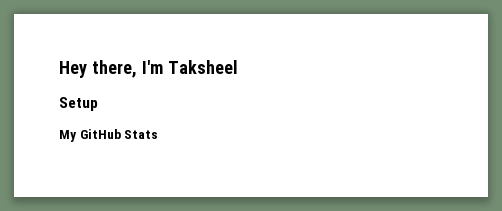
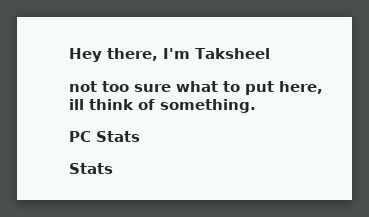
[59,97,98,111] [59,129,159,142] Setup // My GitHub Stats -> [69,81,323,95] [69,99,256,113] [69,131,140,142] [69,163,113,174] not too sure what to put here, ill think of something. // PC Stats // Stats

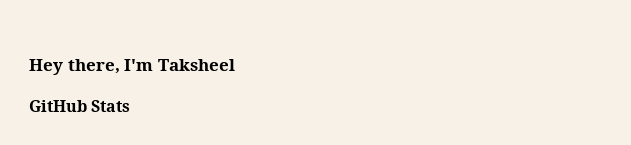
[69,81,323,95] [69,99,256,113] [69,131,140,142] [69,163,113,174] not too sure what to put here, ill think of something. // PC Stats // Stats -> [29,100,131,112] GitHub Stats

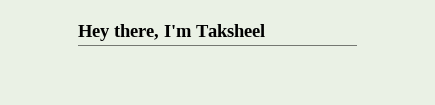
[29,100,131,112] // GitHub Stats -> (265, 30) none

